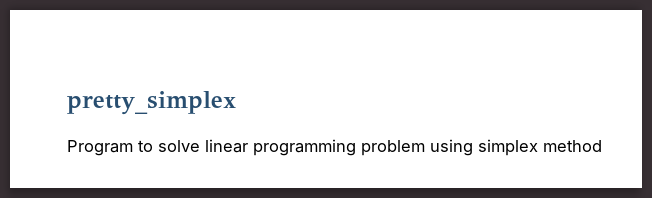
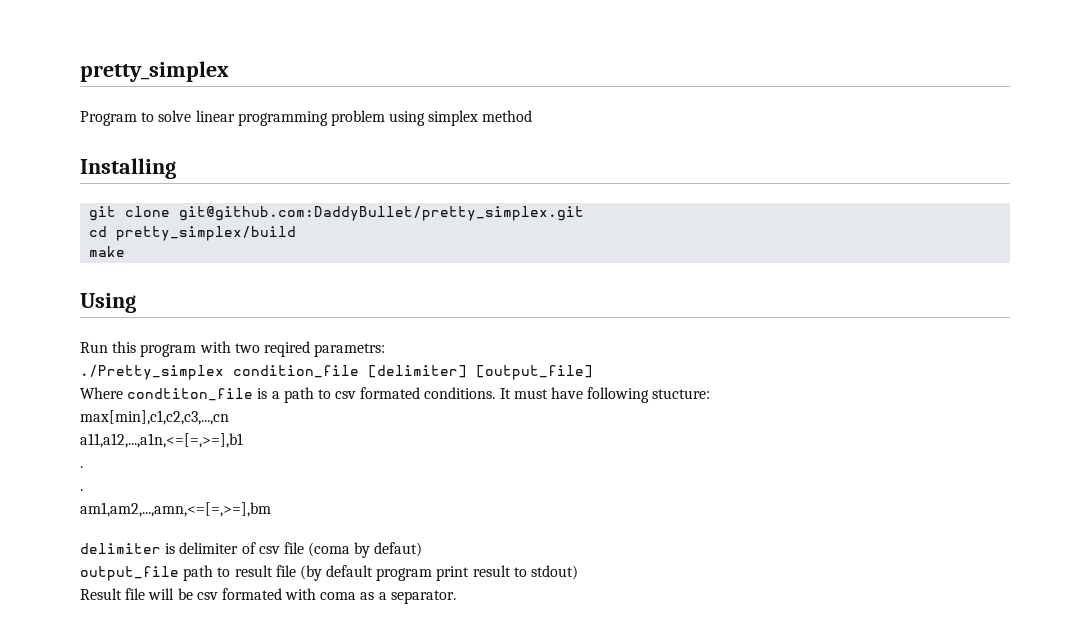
(602, 146) none -> [80,158,176,179] [89,206,585,221] [89,226,297,241] [89,246,126,257] [80,293,136,313] [80,341,386,357] [80,365,593,380] [80,387,711,403] [80,410,229,425] [80,433,243,448] [80,466,83,468] [80,489,83,491] [80,502,271,517] [80,542,423,558] [80,565,579,581] [80,588,456,604] // Installing // git clone git@github.com:DaddyBullet/pretty_simplex.git // cd pretty_simplex/build // make // Using // Run this program with two reqired parametrs: // ./Pretty_simplex condition_file [delimiter] [output_file] // Where condtiton_file is a path to csv formated conditions. It must have following stucture: // max[min],c1,c2,c3,...,cn // a11,a12,...,a1n,<=[=,>=],b1 // . // . // am1,am2,...,amn,<=[=,>=],bm // delimiter is delimiter of csv file (coma by defaut) // output_file path to result file (by default program print result to stdout) // Result file will be csv formated with coma as a separator.

